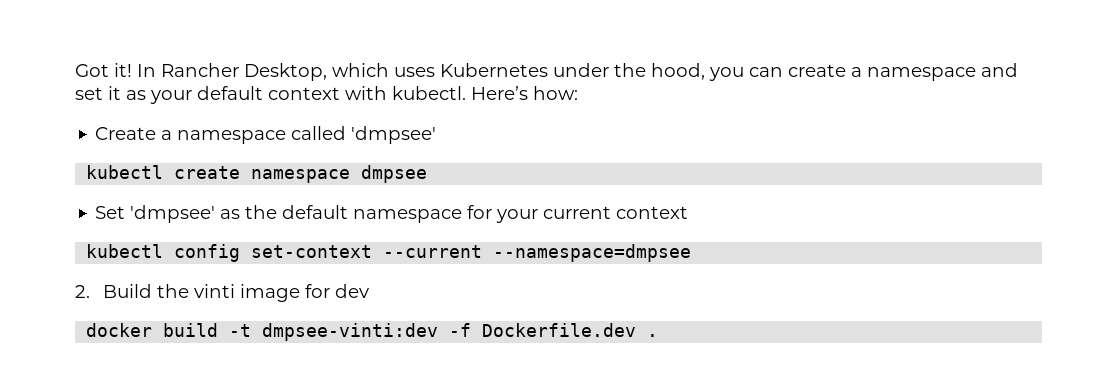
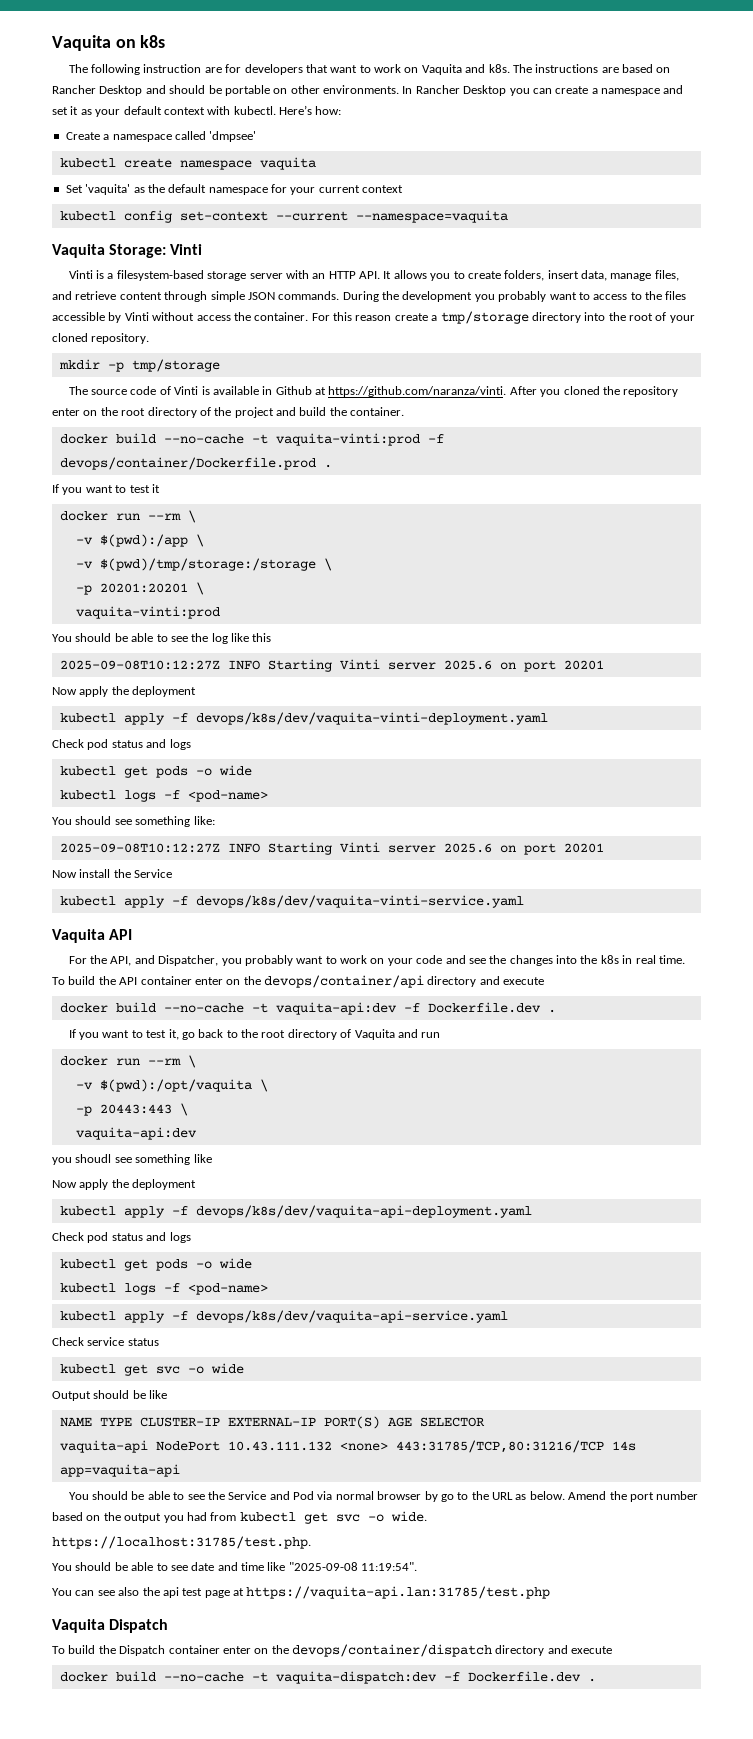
[75,63,705,81] Got it! In Rancher Desktop, which uses Kubernetes under the hood, -> [52,35,166,51] [68,64,671,75] [52,85,507,96] Vaquita on k8s // The following instruction are for developers that want to work on Vaquita and k8s. The instructions are based on Rancher Desktop and should be portable on other environments. In Rancher Desktop
[361,165,428,183] dmpsee -> [259,157,316,170] vaquita
[130,205,216,223] 'dmpsee' -> [85,184,131,195] 'vaquita'
[493,244,692,262] [75,284,370,302] [86,323,439,341] --namespace=dmpsee // 2. Build the vinti image for dev // docker build -t dmpsee-vinti:dev -> [355,210,508,223] [52,244,203,258] [68,270,679,281] [52,291,687,302] [52,311,695,324] [52,333,150,344] [58,359,220,372] [68,386,679,397] [52,407,405,418] [59,433,444,446] [59,457,332,470] [52,484,160,495] [59,510,196,523] [75,534,204,547] [75,558,332,571] [75,582,204,595] [75,606,220,619] [52,633,272,644] [59,659,604,672] [52,686,197,697] [59,712,548,725] [52,739,191,750] [59,765,252,778] [59,790,268,802] [52,816,215,827] [59,842,604,855] [52,869,173,878] [59,895,524,908] [52,929,133,943] [68,955,685,966] [52,975,545,988] [59,1002,556,1015] [68,1029,441,1040] [59,1055,196,1068] [75,1079,268,1092] [75,1103,188,1116] [75,1127,197,1140] [52,1154,212,1165] [52,1179,197,1190] [59,1205,532,1218] [52,1232,191,1243] [59,1258,252,1271] [59,1283,268,1295] [59,1310,508,1323] [52,1337,159,1346] [59,1363,244,1376] [52,1390,168,1401] [59,1416,485,1429] [59,1440,636,1453] [59,1464,180,1477] [68,1491,699,1502] [52,1511,427,1524] [52,1536,311,1549] [52,1562,418,1571] [52,1586,551,1599] [52,1619,169,1633] [52,1644,613,1657] [59,1671,437,1684] --namespace=vaquita // Vaquita Storage: Vinti // Vinti is a filesystem-based storage server with an HTTP API. It allows you to create folders, insert data, manage files, and retrieve content through simple JSON commands. During the development you probably want to access to the files accessible by Vinti without access the container. For this reason create a tmp/storage directory into the root of your cloned repository. // mkdir -p tmp/storage // The source code of Vinti is available in Github at https://github.com/naranza/vinti. After you cloned the repository enter on the root directory of the project and build the container. // docker build --no-cache -t vaquita-vinti:prod -f devops/container/Dockerfile.prod . // If you want to test it // docker run --rm \ // -v $(pwd):/app \ // -v $(pwd)/tmp/storage:/storage \ // -p 20201:20201 \ // vaquita-vinti:prod // You should be able to see the log like this // 2025-09-08T10:12:27Z INFO Starting Vinti server 2025.6 on port 20201 // Now apply the deployment // kubectl apply -f devops/k8s/dev/vaquita-vinti-deployment.yaml // Check pod status and logs // kubectl get pods -o wide // kubectl logs -f <pod-name> // You should see something like: // 2025-09-08T10:12:27Z INFO Starting Vinti server 2025.6 on port 20201 // Now install the Service // kubectl apply -f devops/k8s/dev/vaquita-vinti-service.yaml // Vaquita API // For the API, and Dispatcher, you probably want to work on your code and see the changes into the k8s in real time. To build the API container enter on the devops/container/api directory and execute // docker build --no-cache -t vaquita-api:dev -f Dockerfile.dev . // If you want to test it, go back to the root directory of Vaquita and run // docker run --rm \ // -v $(pwd):/opt/vaquita \ // -p 20443:443 \ // vaquita-api:dev // you shoudl see something like // Now apply the deployment // kubectl apply -f devops/k8s/dev/vaquita-api-deployment.yaml // Check pod status and logs // kubectl get pods -o wide // kubectl logs -f <pod-name> // kubectl apply -f devops/k8s/dev/vaquita-api-service.yaml // Check service status // kubectl get svc -o wide // Output should be like // NAME TYPE CLUSTER-IP EXTERNAL-IP PORT(S) AGE SELECTOR // vaquita-api NodePort 10.43.111.132 <none> 443:31785/TCP,80:31216/TCP 14s app=vaquita-api // You should be able to see the Service and Pod via normal browser by go to the URL as below. Amend the port number based on the output you had from kubectl get svc -o wide. // https://localhost:31785/test.php. // You should be able to see date and time like "2025-09-08 11:19:54". // You can see also the api test page at https://vaquita-api.lan:31785/test.php // Vaquita Dispatch // To build the Dispatch container enter on the devops/container/dispatch directory and execute // docker build --no-cache -t vaquita-dispatch:dev

